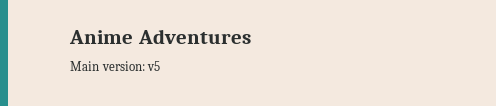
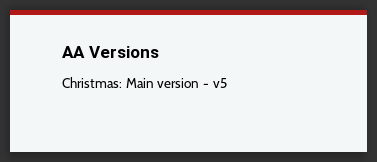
[69,29,251,44] [70,61,145,71] Anime Adventures // Main version: -> [62,46,159,58] [62,77,209,88] AA Versions // Christmas: Main version -

